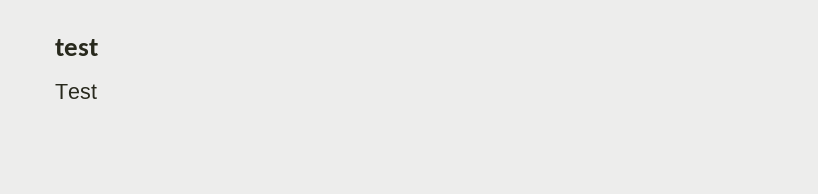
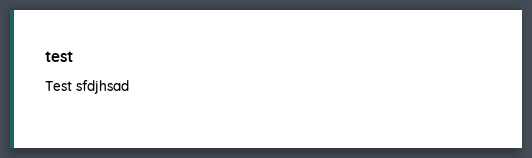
(97, 91) none -> [76,80,129,94] sfdjhsad

